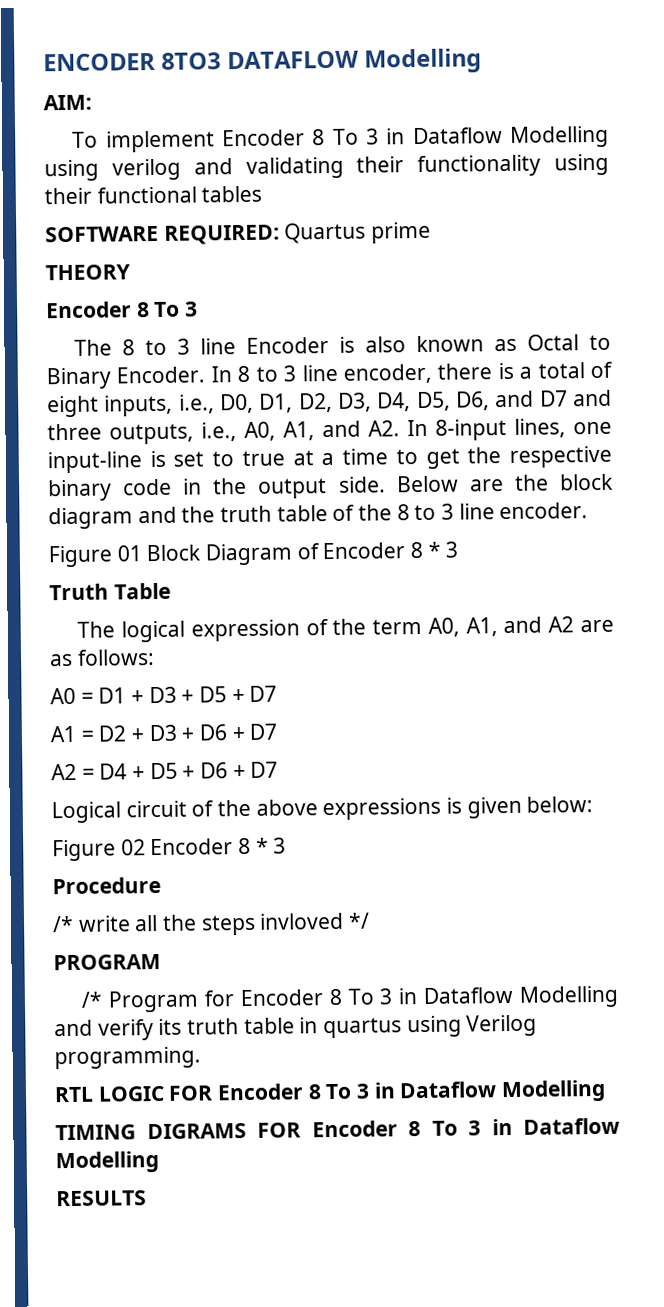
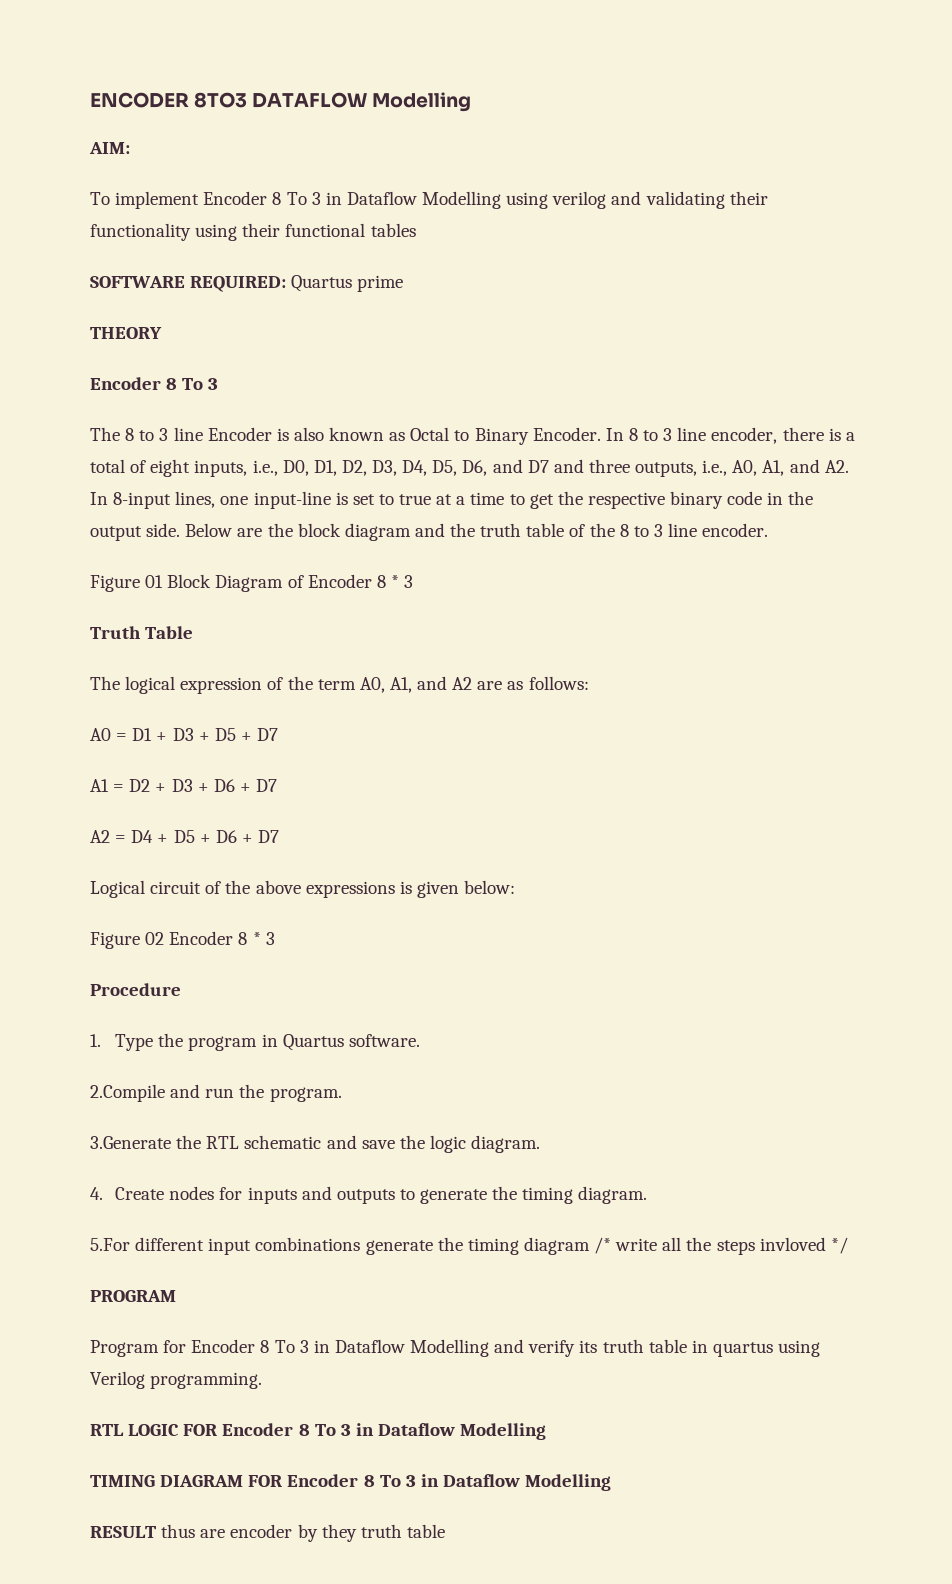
(161, 885) none -> [90,1033,420,1051] [90,1084,342,1102] [90,1135,541,1153] [90,1186,648,1204] [90,1237,590,1255] 1. Type the program in Quartus software. // 2.Compile and run the program. // 3.Generate the RTL schematic and save the logic diagram. // 4. Create nodes for inputs and outputs to generate the timing diagram. // 5.For different input combinations generate the timing diagram
[81,991,104,1008] /* -> (176, 1296) none
[146,1117,620,1140] [55,1150,159,1174] [56,1190,147,1207] DIGRAMS FOR Encoder 8 To 3 in Dataflow Modelling // RESULTS -> [160,1474,612,1491] [90,1524,445,1542] DIAGRAM FOR Encoder 8 To 3 in Dataflow Modelling // RESULT thus are encoder by they truth table

